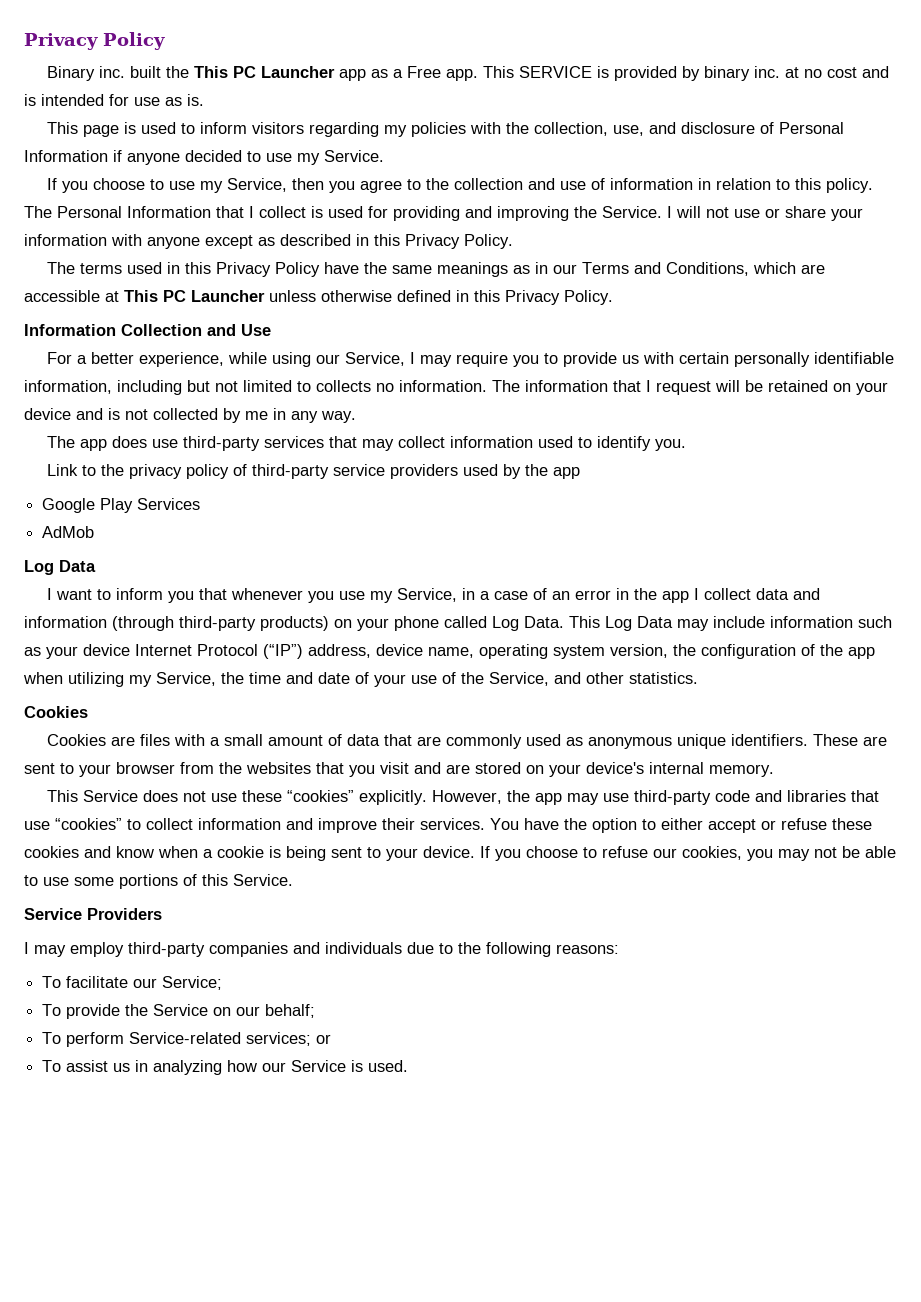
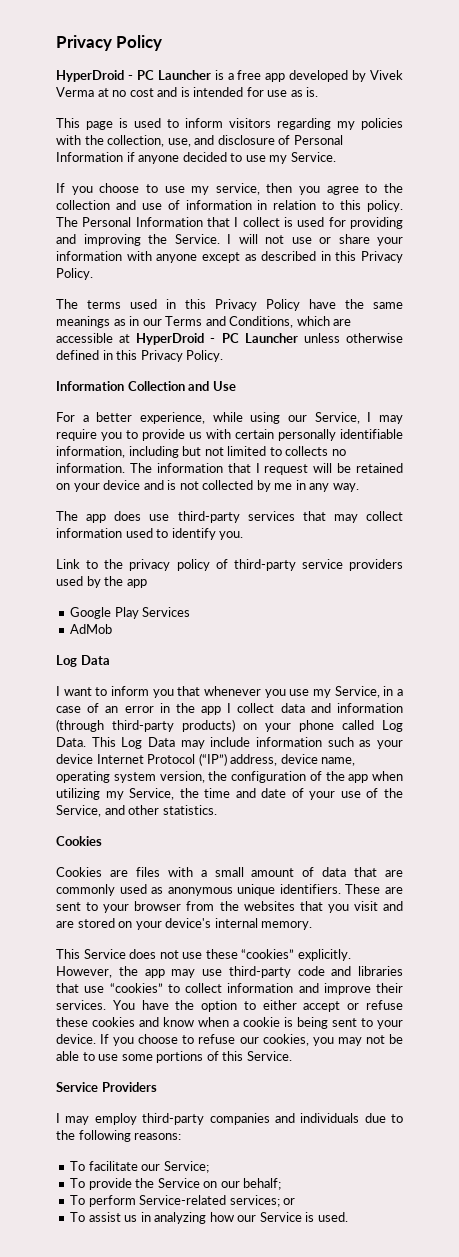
[46,66,780,81] Binary inc. built the This PC Launcher app as a Free app. This SERVICE is provided by binary inc. -> [56,70,403,82] [56,87,94,97] HyperDroid - PC Launcher is a free app developed by Vivek Verma
[226,178,287,192] Service, -> [215,183,260,195] service,
[124,290,158,302] This -> [136,333,216,345] HyperDroid -

